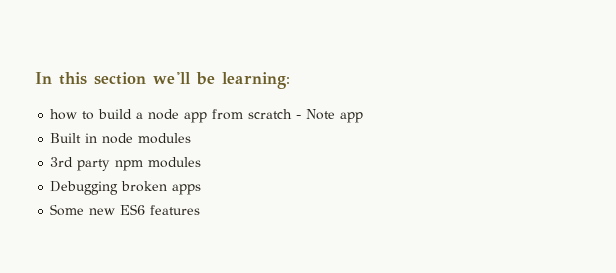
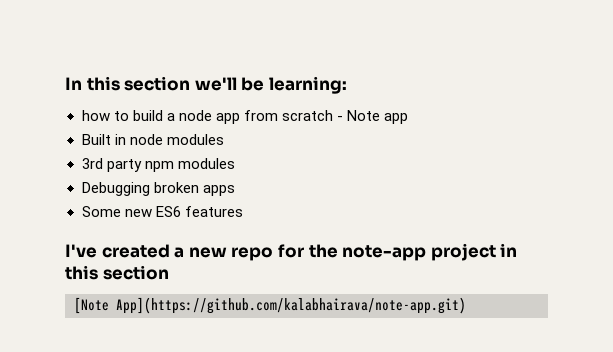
(201, 210) none -> [65,243,518,261] [65,265,169,280] [74,297,466,314] // I've created a new repo for the note-app project in this section // [Note App](https://github.com/kalabhairava/note-app.git)

